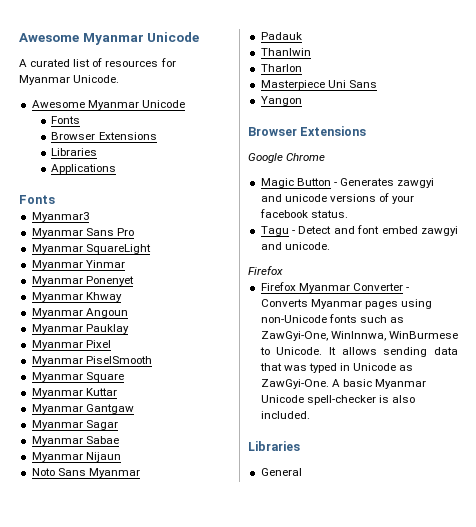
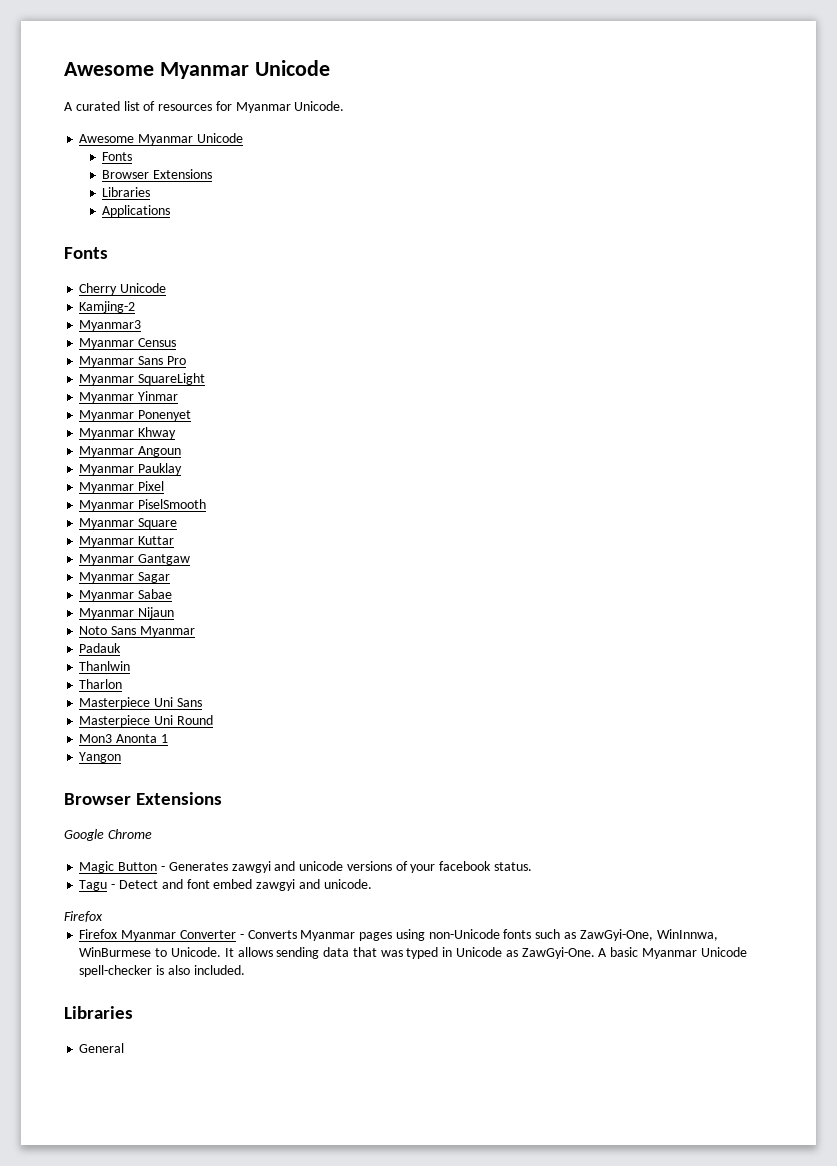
(55, 199) none -> [79,283,167,295] [79,301,136,313] // Cherry Unicode // Kamjing-2
(89, 217) none -> [79,338,177,349] // Myanmar Census
(377, 84) none -> [79,715,213,727] [79,734,168,743] // Masterpiece Uni Round // Mon3 Anonta 1

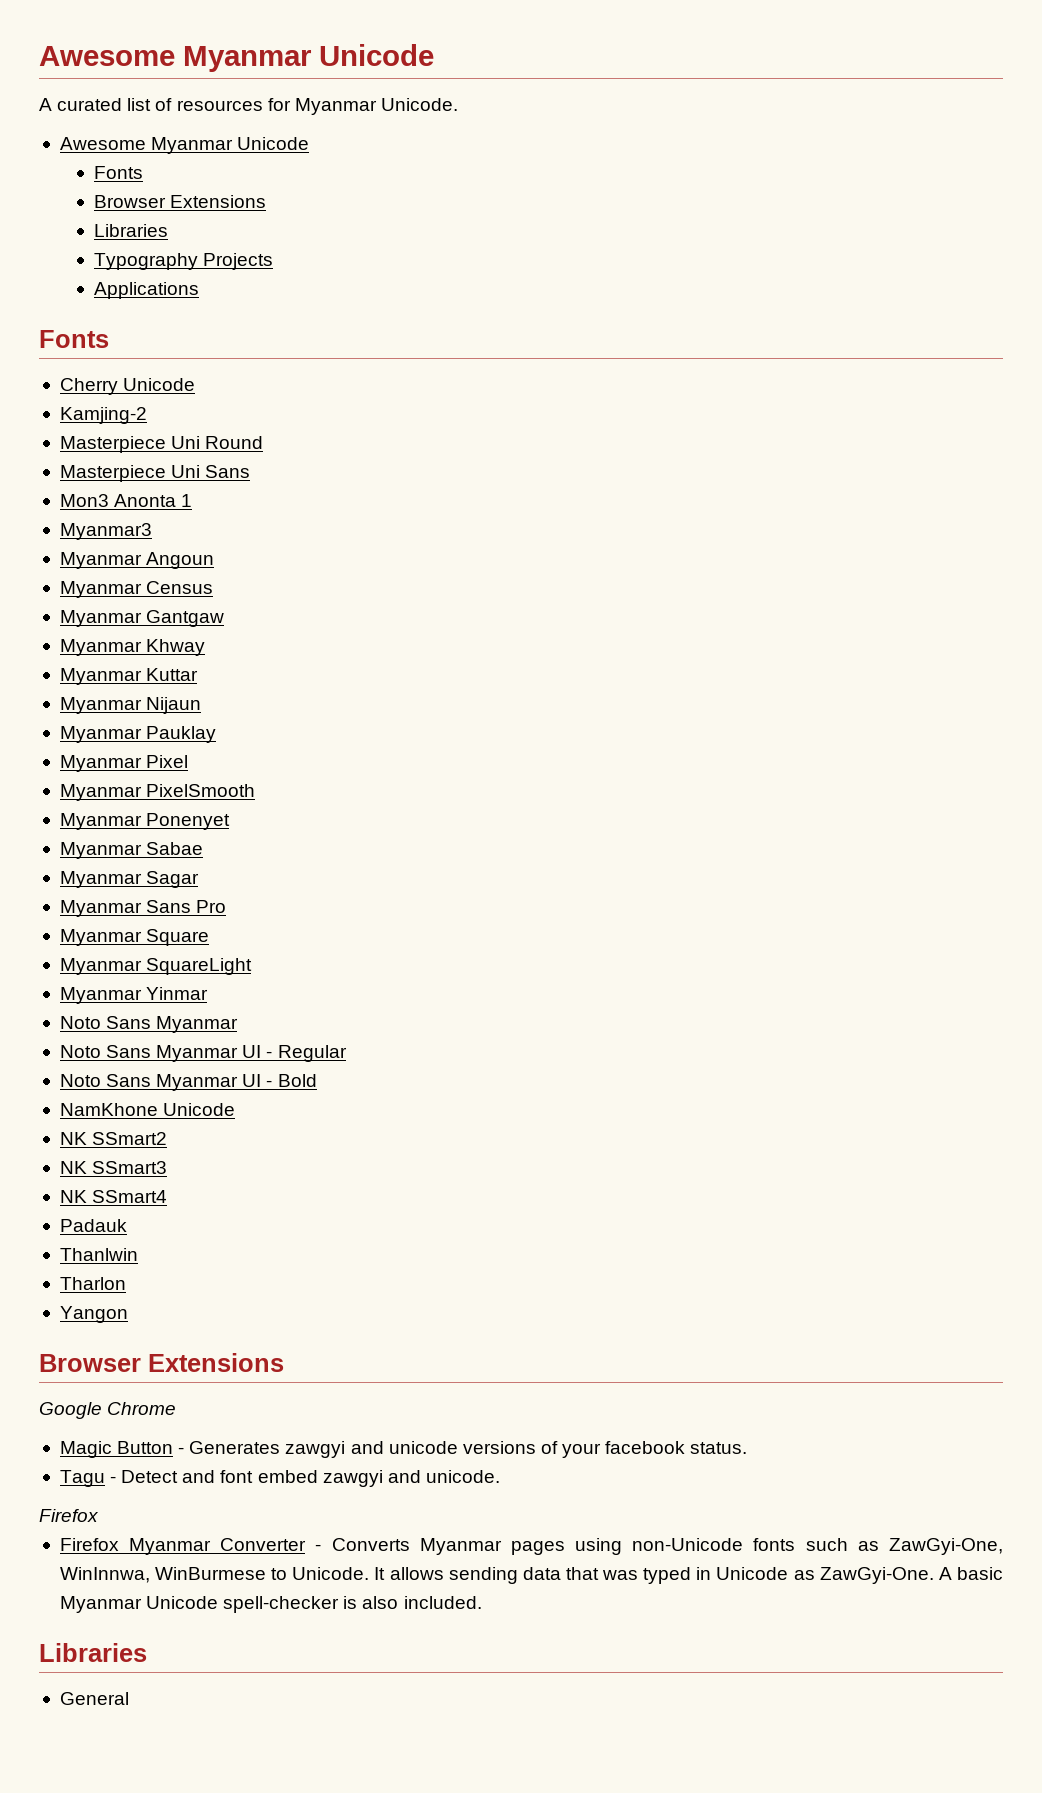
(151, 192) none -> [94,253,274,270] // Typography Projects
(136, 307) none -> [59,436,264,453] [59,465,251,482] [59,494,193,507] // Masterpiece Uni Round // Masterpiece Uni Sans // Mon3 Anonta 1
(142, 325) none -> [59,552,215,569] // Myanmar Angoun
[138,356,186,365] [79,373,206,385] [79,391,179,403] [79,410,192,421] Sans Pro // Myanmar SquareLight // Myanmar Yinmar // Myanmar Ponenyet -> [146,610,225,627] Gantgaw
[138,446,182,457] Angoun -> [146,668,199,681] [59,697,202,714] Kuttar // Myanmar Nijaun
[138,499,207,509] PiselSmooth -> [146,784,256,797] [59,813,231,830] [59,842,204,859] [59,871,200,888] [59,900,227,917] PixelSmooth // Myanmar Ponenyet // Myanmar Sabae // Myanmar Sagar // Myanmar Sans Pro
[138,536,175,545] [79,554,191,565] [79,572,171,583] [79,589,173,601] [79,607,175,619] [79,626,195,637] [79,643,122,653] [79,661,131,671] [79,679,123,689] [79,697,202,709] [79,715,213,727] [79,734,168,743] Kuttar // Myanmar Gantgaw // Myanmar Sagar // Myanmar Sabae // Myanmar Nijaun // Noto Sans Myanmar // Padauk // Thanlwin // Tharlon // Masterpiece Uni Sans // Masterpiece Uni Round // Mon3 Anonta 1 -> [146,958,253,975] [59,987,209,1004] [59,1016,239,1033] [59,1045,347,1062] [59,1074,317,1091] [59,1103,236,1116] [59,1132,168,1145] [59,1161,168,1174] [59,1190,168,1203] [59,1219,127,1232] [59,1248,138,1261] [59,1277,126,1290] SquareLight // Myanmar Yinmar // Noto Sans Myanmar // Noto Sans Myanmar UI - Regular // Noto Sans Myanmar UI - Bold // NamKhone Unicode // NK SSmart2 // NK SSmart3 // NK SSmart4 // Padauk // Thanlwin // Tharlon

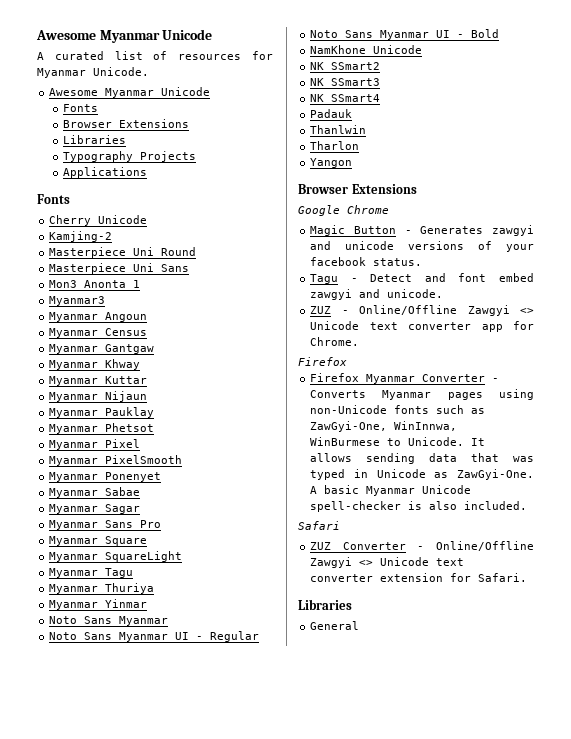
(217, 734) none -> [49,423,155,434] // Myanmar Phetsot
(253, 966) none -> [49,568,134,578] [49,583,155,594] // Myanmar Tagu // Myanmar Thuriya
(500, 1476) none -> [310,305,534,316] [310,321,534,332] [310,337,360,346] // ZUZ - Online/Offline Zawgyi <> Unicode text converter app for Chrome.
(482, 1602) none -> [298,521,340,530] [310,541,534,551] [310,557,465,568] [310,573,528,582] // Safari // ZUZ Converter - Online/Offline Zawgyi <> Unicode text converter extension for Safari.

